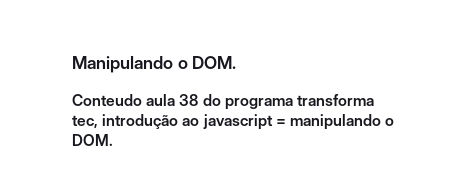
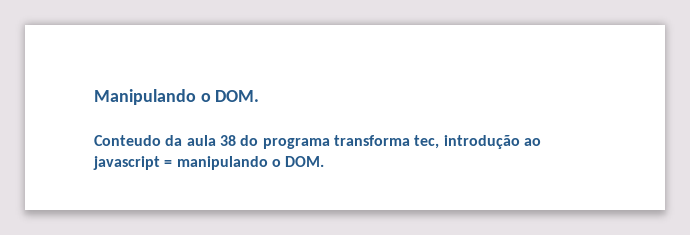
(142, 100) none -> [165,135,183,146] da

